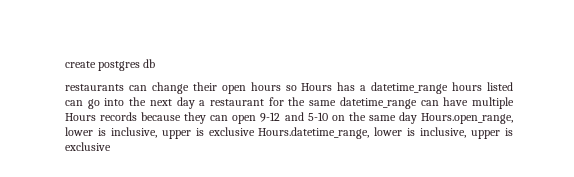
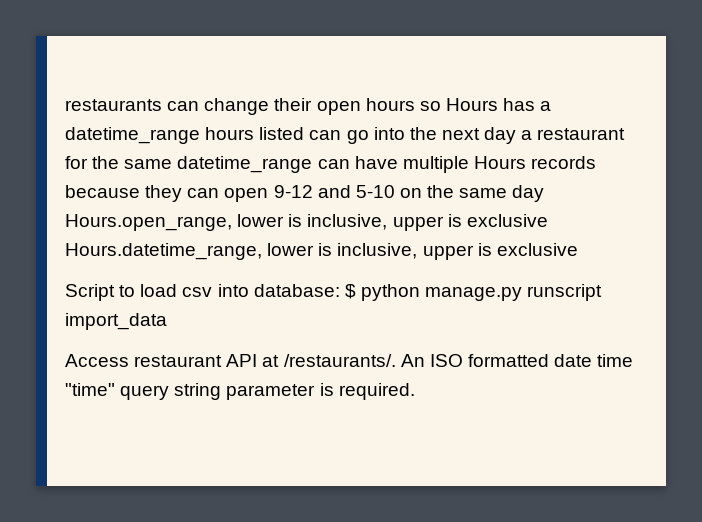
[65,59,156,71] create postgres db // -> (65, 105) none
(111, 146) none -> [65,284,603,301] [65,313,167,330] [65,354,634,367] [65,383,415,400] // Script to load csv into database: $ python manage.py runscript import_data // Access restaurant API at /restaurants/. An ISO formatted date time "time" query string parameter is required.

